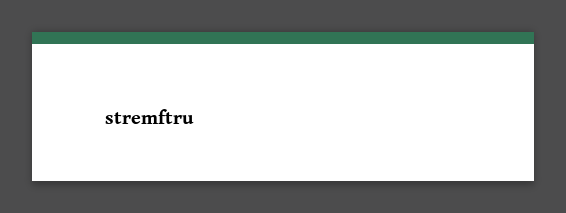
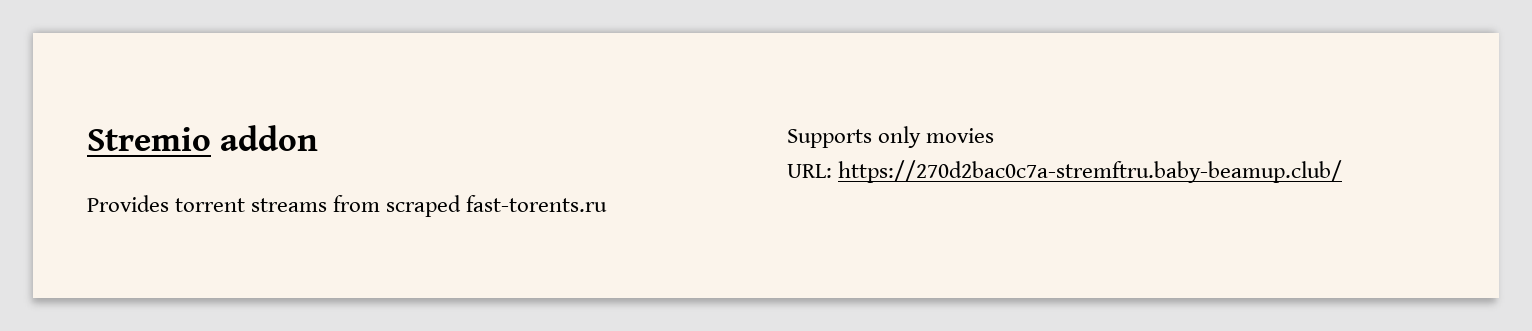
[105,109,194,124] stremftru -> [87,125,319,151] [87,195,608,217] [787,126,995,148] [787,160,1343,183] Stremio addon // Provides torrent streams from scraped fast-torents.ru // Supports only movies // URL: https://270d2bac0c7a-stremftru.baby-beamup.club/

